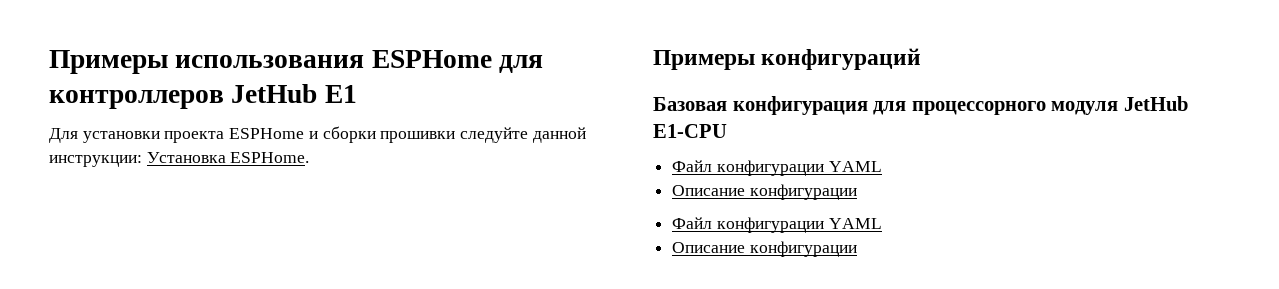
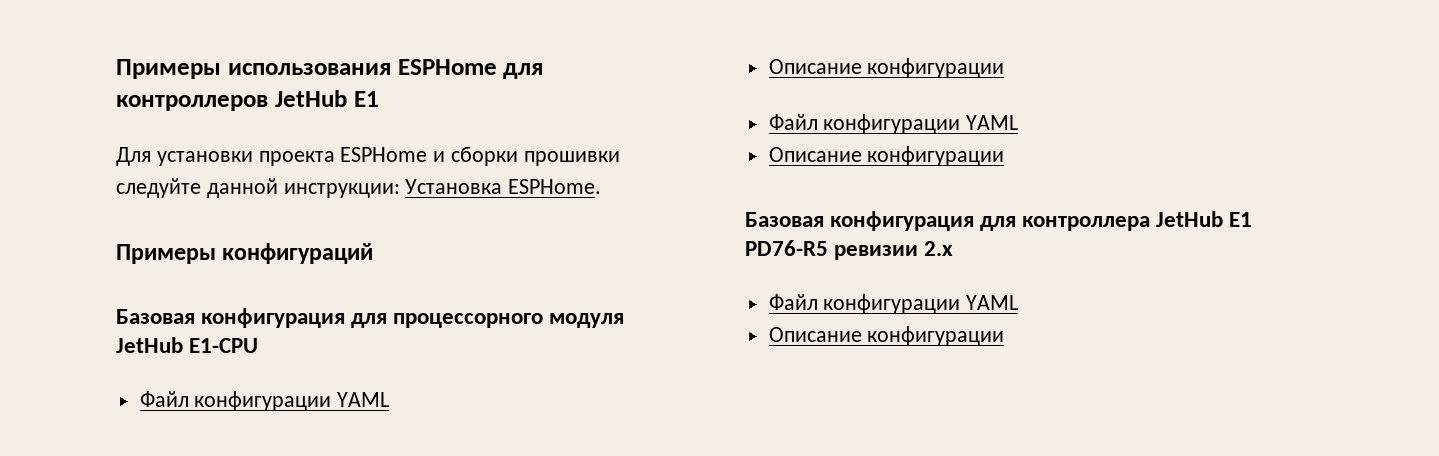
(857, 249) none -> [745,211,1253,231] [745,240,954,260] [768,294,1019,314] [768,326,1005,346] // Базовая конфигурация для контроллера JetHub E1 PD76-R5 ревизии 2.x // Файл конфигурации YAML // Описание конфигурации

